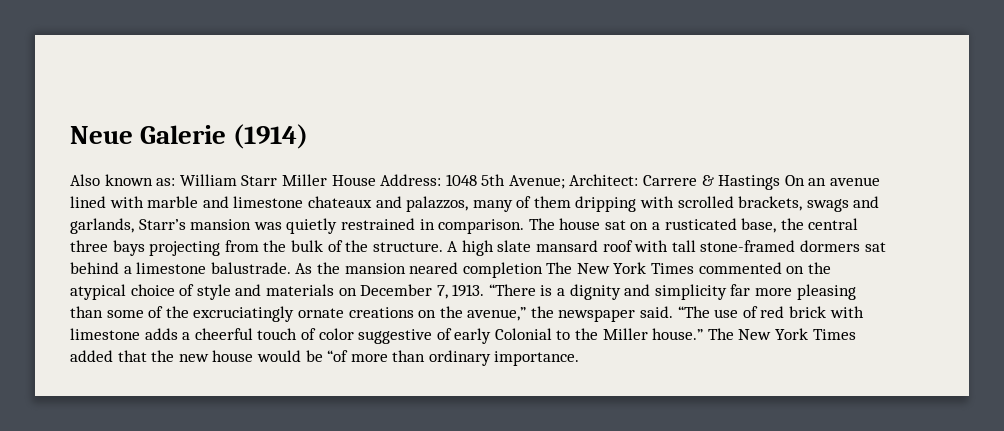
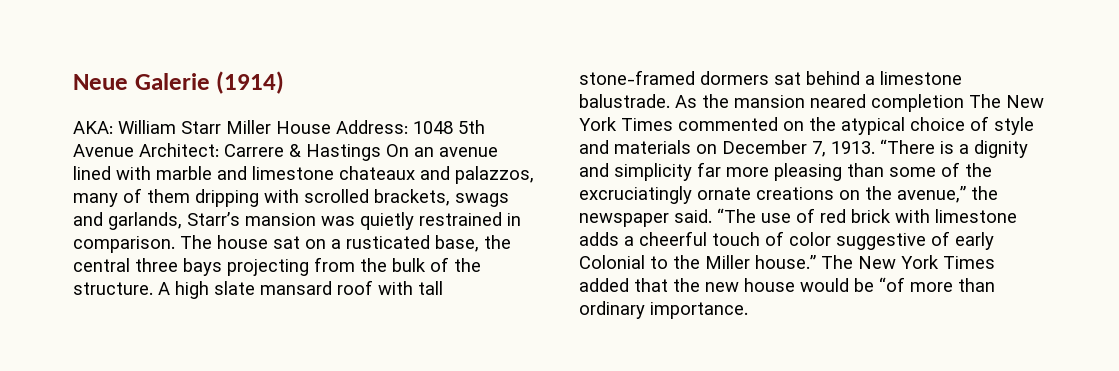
[70,174,176,186] Also known as: -> [73,121,113,134] AKA:
[508,175,565,189] Avenue; -> [73,144,134,157] Avenue

